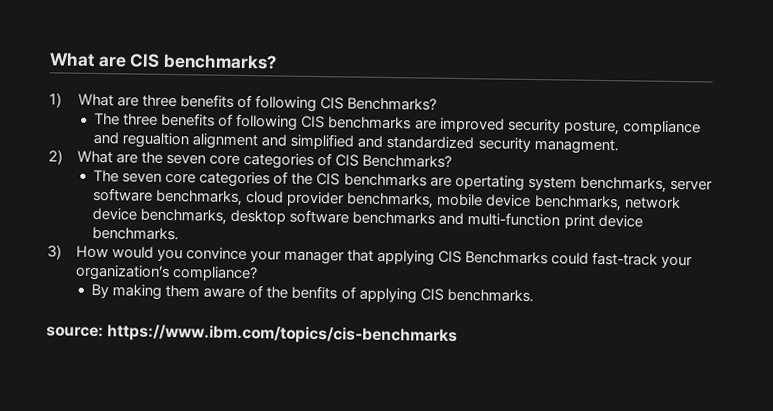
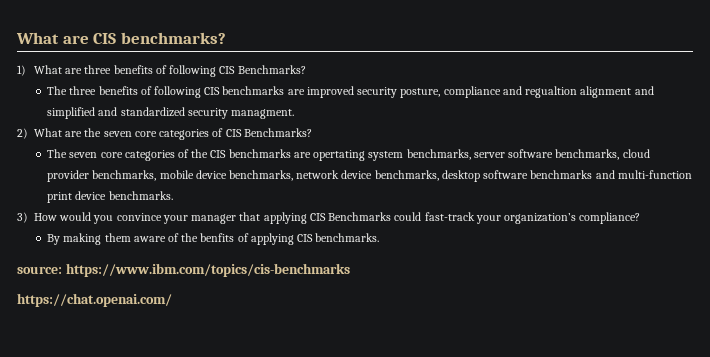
(459, 335) none -> [17,293,172,307] // https://chat.openai.com/

